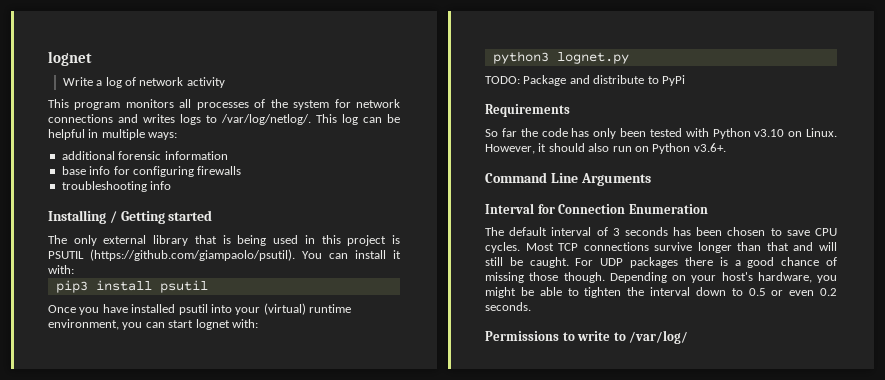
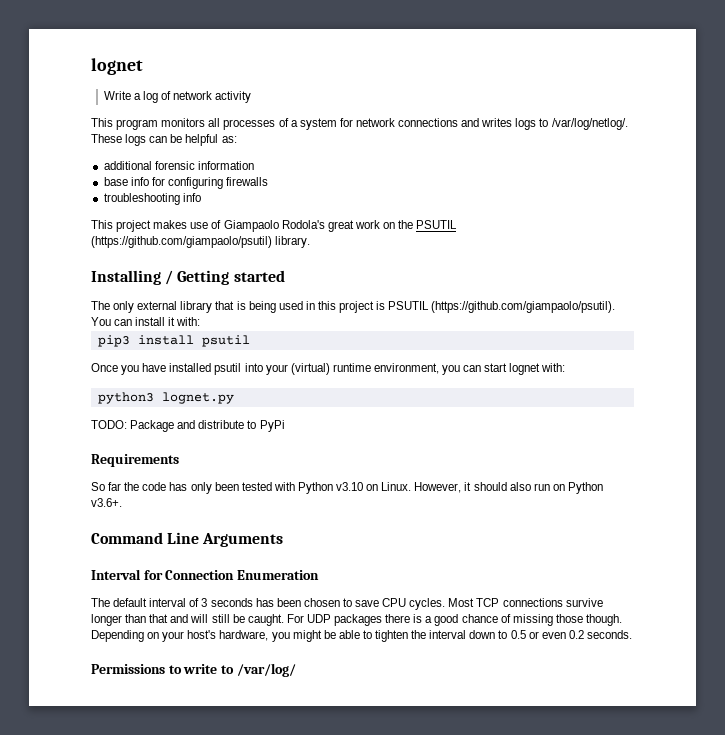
[270,99,288,108] the -> [290,120,298,127] a
[316,114,358,125] This log -> [91,134,147,146] These logs
[88,129,178,140] in multiple ways: -> [221,136,237,143] as:
(172, 185) none -> [91,220,458,232] [91,236,311,248] // This project makes use of Giampaolo Rodola's great work on the PSUTIL (https://github.com/giampaolo/psutil) library.

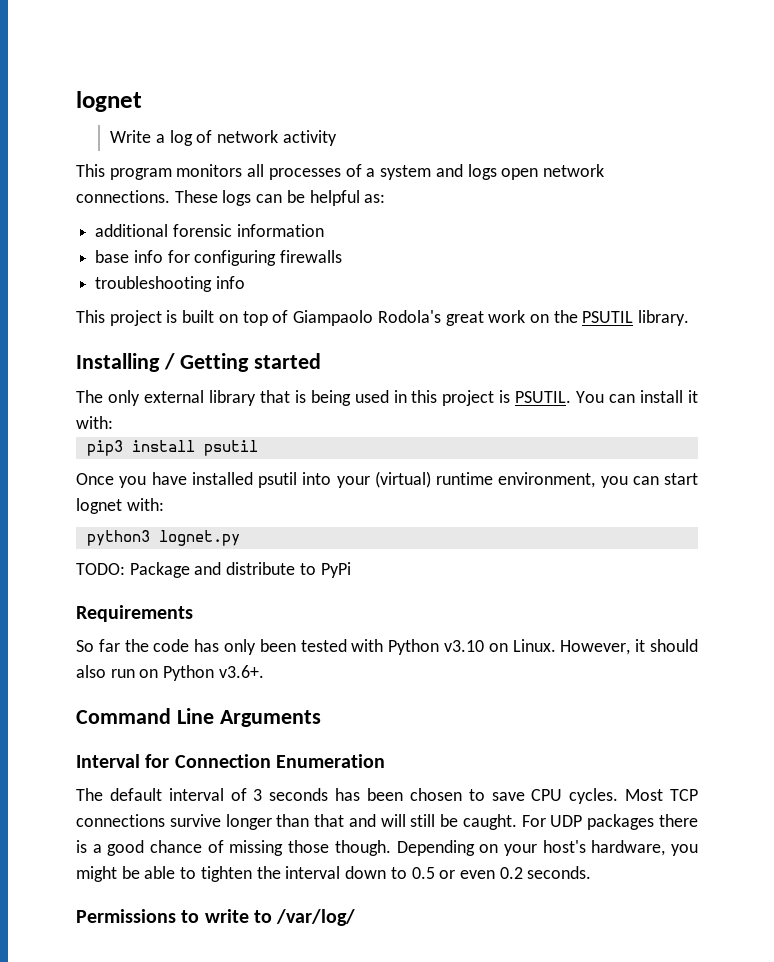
[339,118,628,130] for network connections and writes logs to /var/log/netlog/. -> [435,164,604,180] [76,190,170,203] and logs open network connections.
[153,220,209,229] makes use -> [166,310,268,326] is built on top
[91,236,272,248] (https://github.com/giampaolo/psutil) -> (634, 317) none
[388,301,616,313] PSUTIL (https://github.com/giampaolo/psutil). -> [515,391,572,403] PSUTIL.

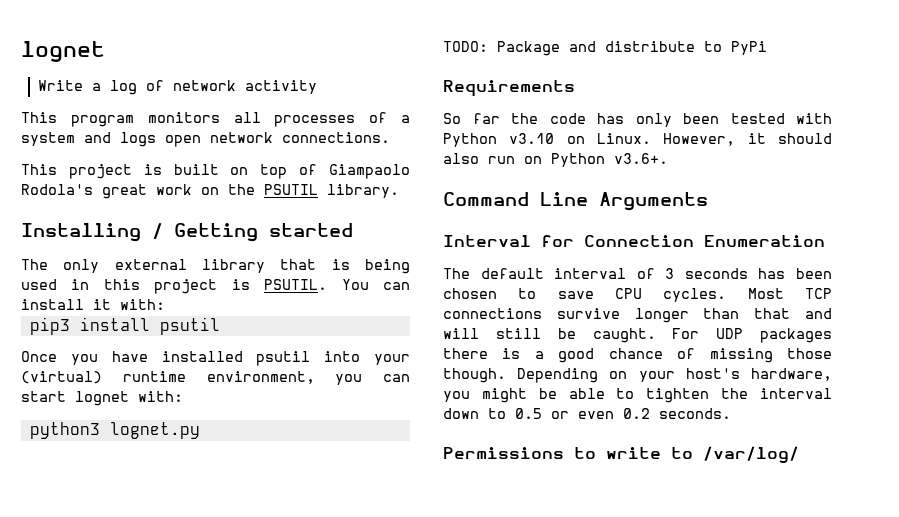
[174,190,386,206] [95,224,324,237] [95,250,343,266] [95,276,245,292] These logs can be helpful as: // additional forensic information // base info for configuring firewalls // troubleshooting info -> (390, 137) none

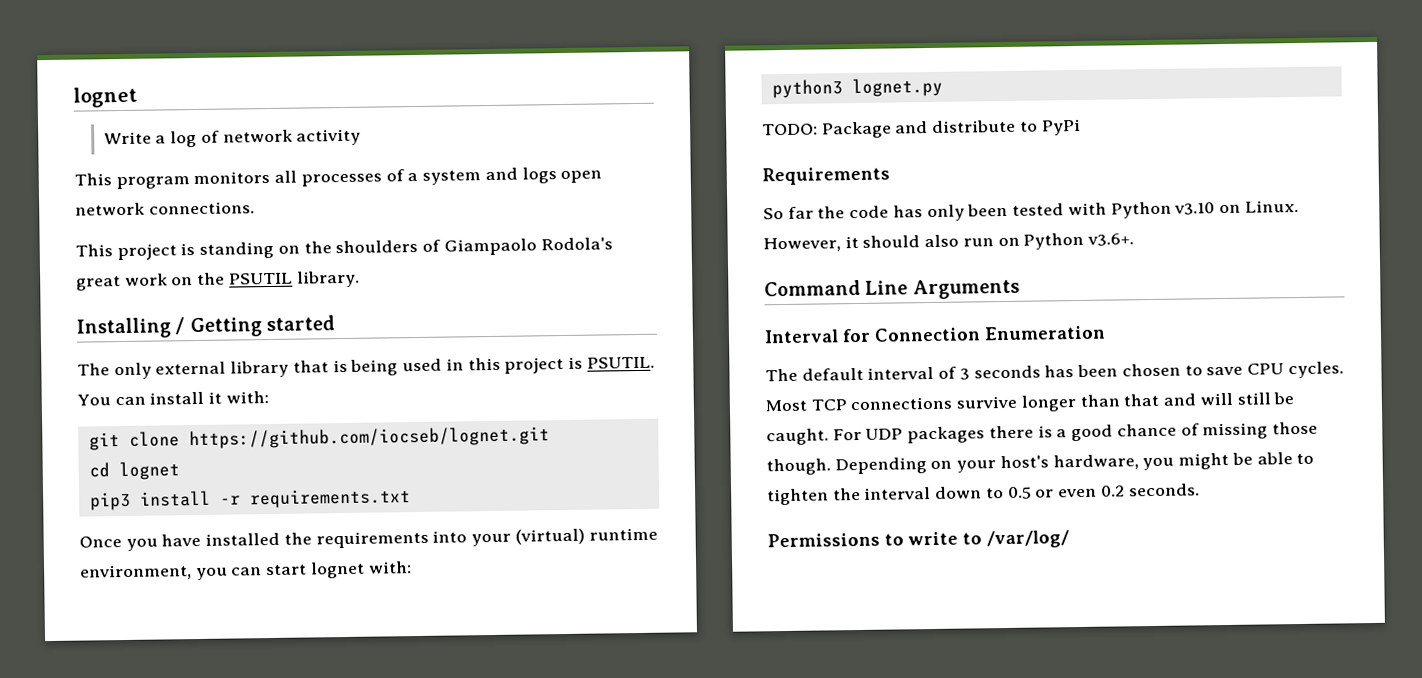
[173,164,288,179] built on top -> [199,239,419,259] standing on the shoulders
(165, 304) none -> [88,426,550,451] [88,461,180,481] // git clone https://github.com/iocseb/lognet.git // cd lognet
[159,317,220,335] psutil -> [219,488,411,509] -r requirements.txt
[256,351,311,366] psutil -> [283,530,429,549] the requirements

